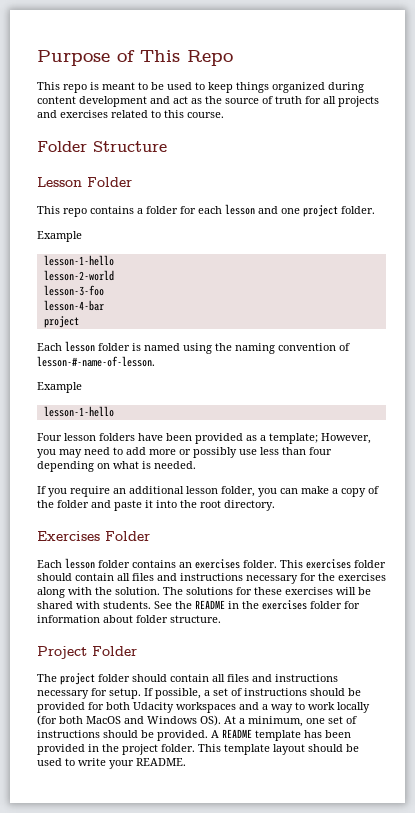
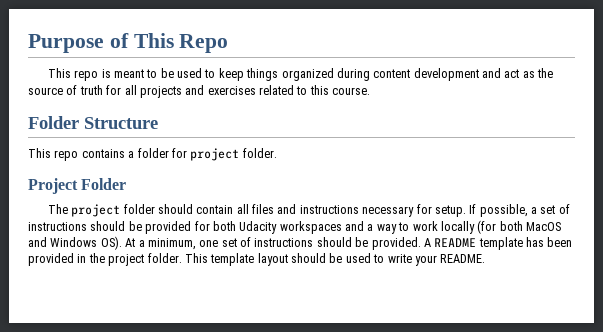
[37,177,132,187] // Lesson Folder -> (158, 123) none
[198,204,375,217] [37,231,82,242] [43,255,114,266] [43,270,114,281] [43,285,104,296] [43,300,104,311] [43,316,79,328] [37,341,350,354] [37,356,155,367] [37,382,82,393] [43,406,114,417] [37,433,371,444] [37,447,332,458] [37,461,196,472] [37,486,379,497] [37,500,275,511] [37,531,150,541] [37,558,386,569] [37,573,386,584] [37,587,371,598] [37,600,360,610] [37,615,221,623] each lesson and one project folder. // Example // lesson-1-hello // lesson-2-world // lesson-3-foo // lesson-4-bar // project // Each lesson folder is named using the naming convention of lesson-#-name-of-lesson. // Example // lesson-1-hello // Four lesson folders have been provided as a template; However, you may need to add more or possibly use less than four depending on what is needed. // If you require an additional lesson folder, you can make a copy of the folder and paste it into the root directory. // Exercises Folder // Each lesson folder contains an exercises folder. This exercises folder should contain all files and instructions necessary for the exercises along with the solution. The solutions for these exercises will be shared with students. See the README in the exercises folder for information about folder structure. -> [190,148,277,161] project folder.

